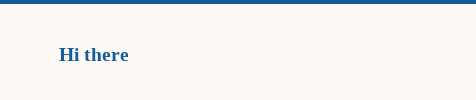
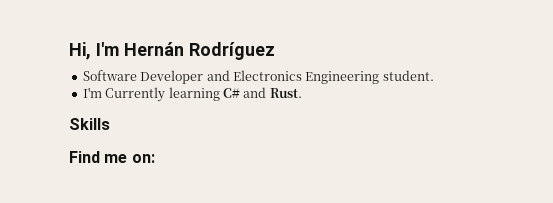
[59,48,130,61] Hi there -> [69,42,275,60] [82,70,434,84] [82,87,302,102] [69,118,110,130] [69,151,155,163] Hi, I'm Hernán Rodríguez // Software Developer and Electronics Engineering student. // I'm Currently learning C# and Rust. // Skills // Find me on:

